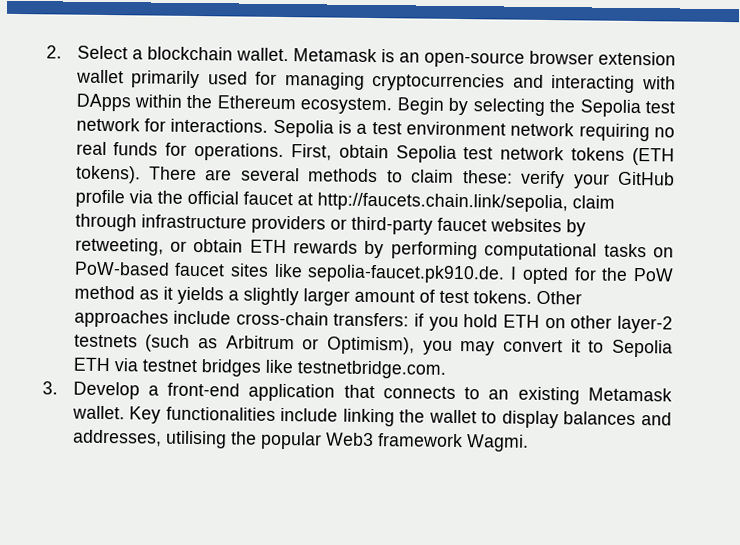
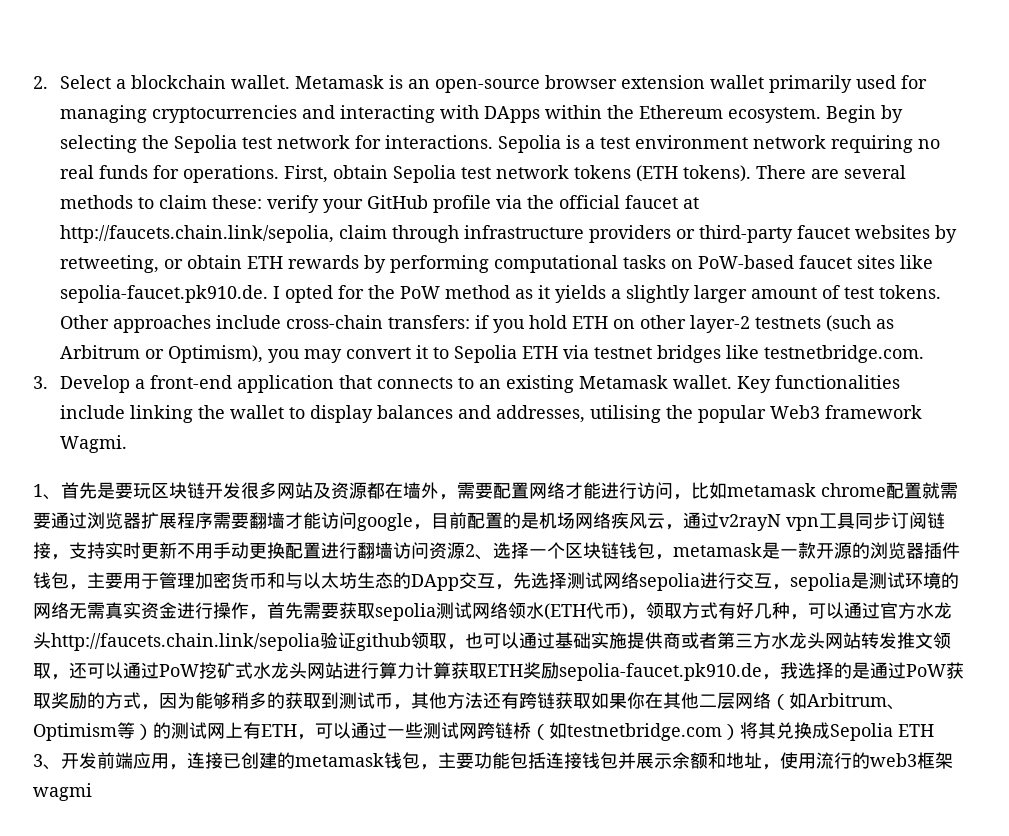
(529, 443) none -> [33,482,958,500] [33,512,945,531] [33,542,960,560] [33,572,959,591] [33,602,952,621] [33,632,951,651] [33,662,964,681] [33,692,905,710] [33,722,934,741] [33,752,953,770] [33,783,92,801] // 1、首先是要玩区块链开发很多网站及资源都在墙外，需要配置网络才能进行访问，比如metamask chrome配置就需要通过浏览器扩展程序需要翻墙才能访问google，目前配置的是机场网络疾风云，通过v2rayN vpn工具同步订阅链接，支持实时更新不用手动更换配置进行翻墙访问资源2、选择一个区块链钱包，metamask是一款开源的浏览器插件钱包，主要用于管理加密货币和与以太坊生态的DApp交互，先选择测试网络sepolia进行交互，sepolia是测试环境的网络无需真实资金进行操作，首先需要获取sepolia测试网络领水(ETH代币)，领取方式有好几种，可以通过官方水龙头http://faucets.chain.link/sepolia验证github领取，也可以通过基础实施提供商或者第三方水龙头网站转发推文领取，还可以通过PoW挖矿式水龙头网站进行算力计算获取ETH奖励sepolia-faucet.pk910.de，我选择的是通过PoW获取奖励的方式，因为能够稍多的获取到测试币，其他方法还有跨链获取如果你在其他二层网络（如Arbitrum、Optimism等）的测试网上有ETH，可以通过一些测试网跨链桥（如testnetbridge.com）将其兑换成Sepolia ETH 3、开发前端应用，连接已创建的metamask钱包，主要功能包括连接钱包并展示余额和地址，使用流行的web3框架wagmi

